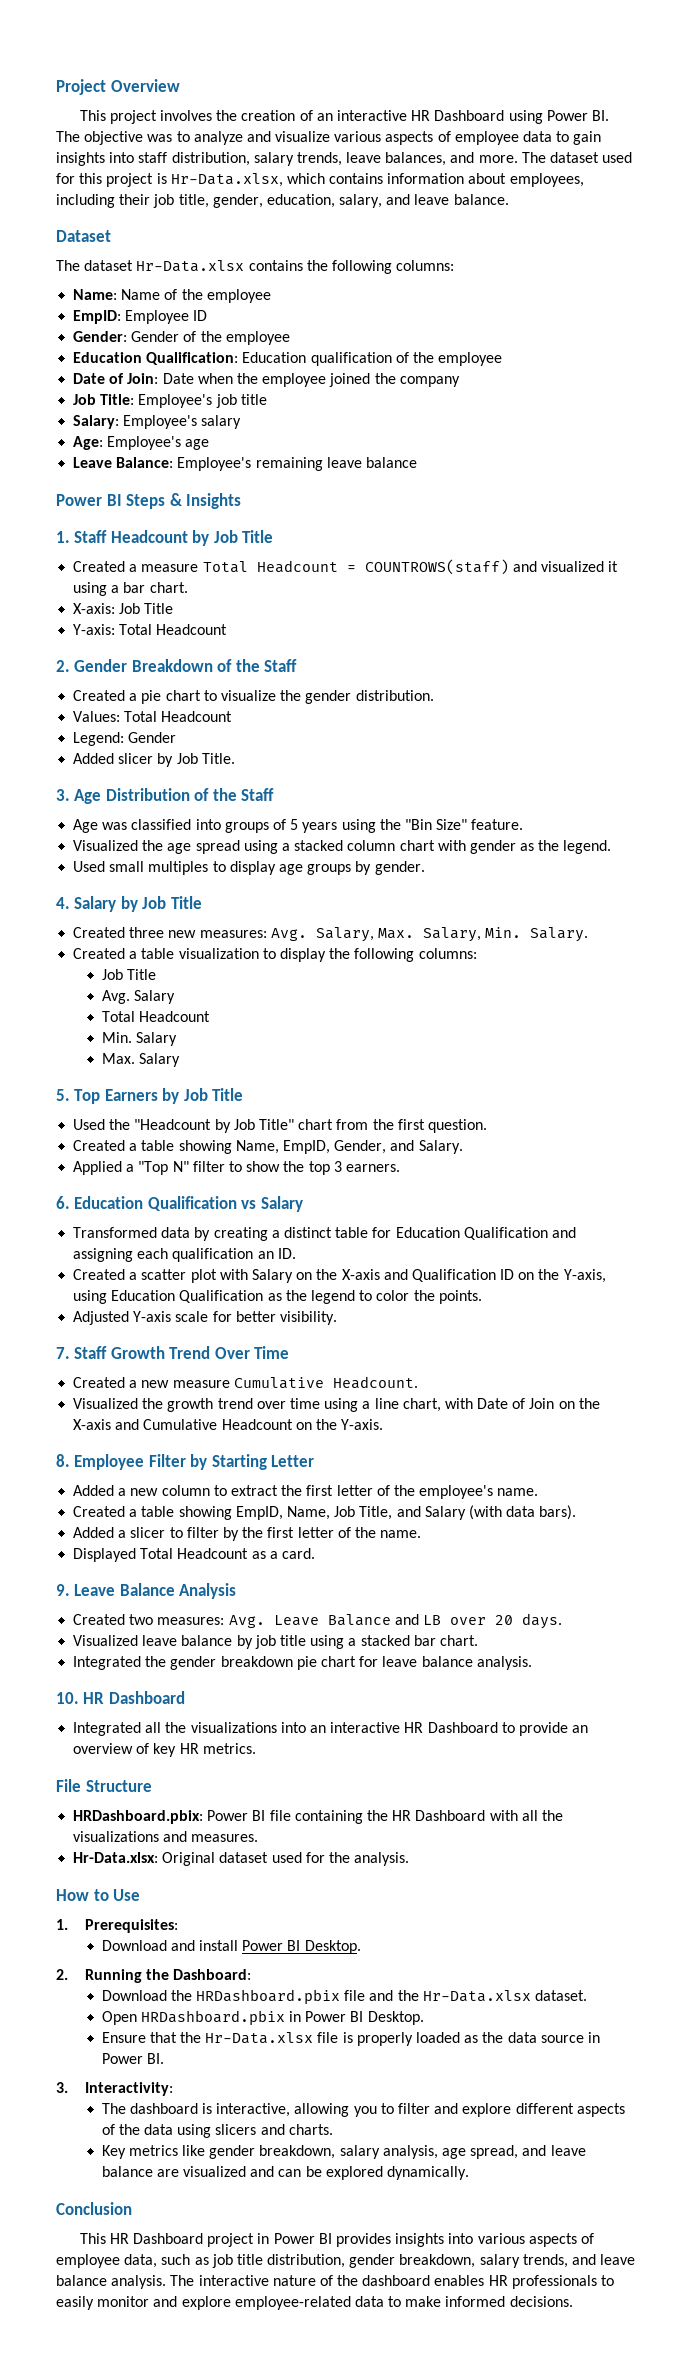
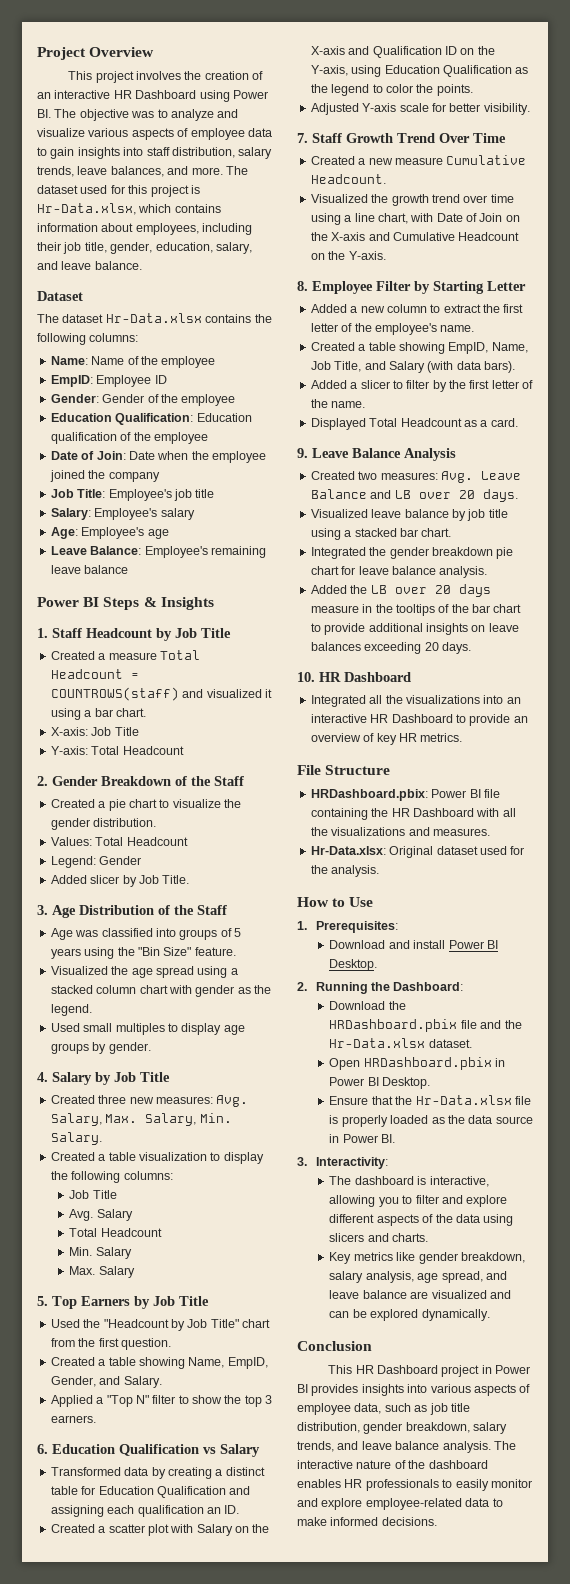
(532, 1663) none -> [310,584,491,597] [310,604,522,616] [310,623,519,635] [310,642,471,654] // Added the LB over 20 days measure in the tooltips of the bar chart to provide additional insights on leave balances exceeding 20 days.

